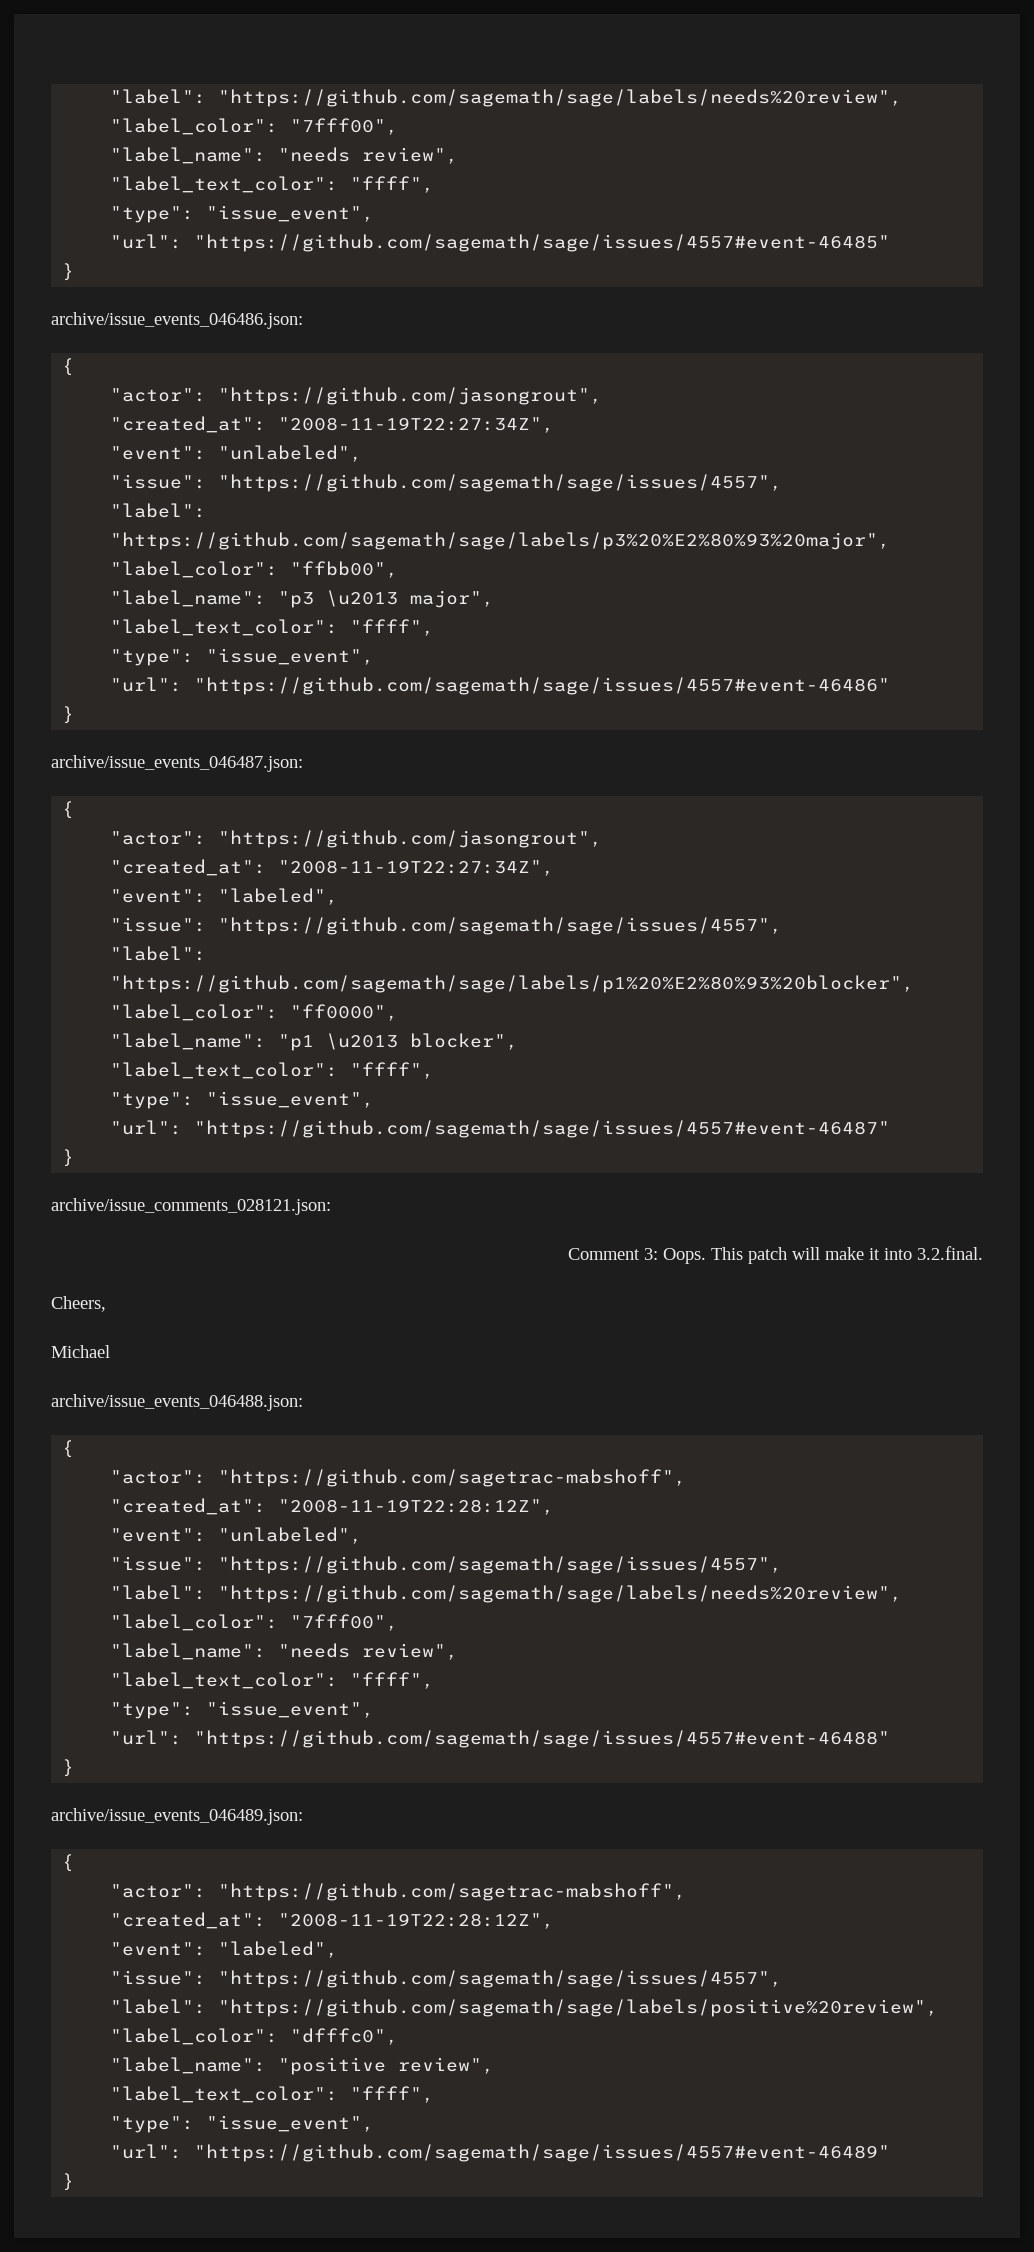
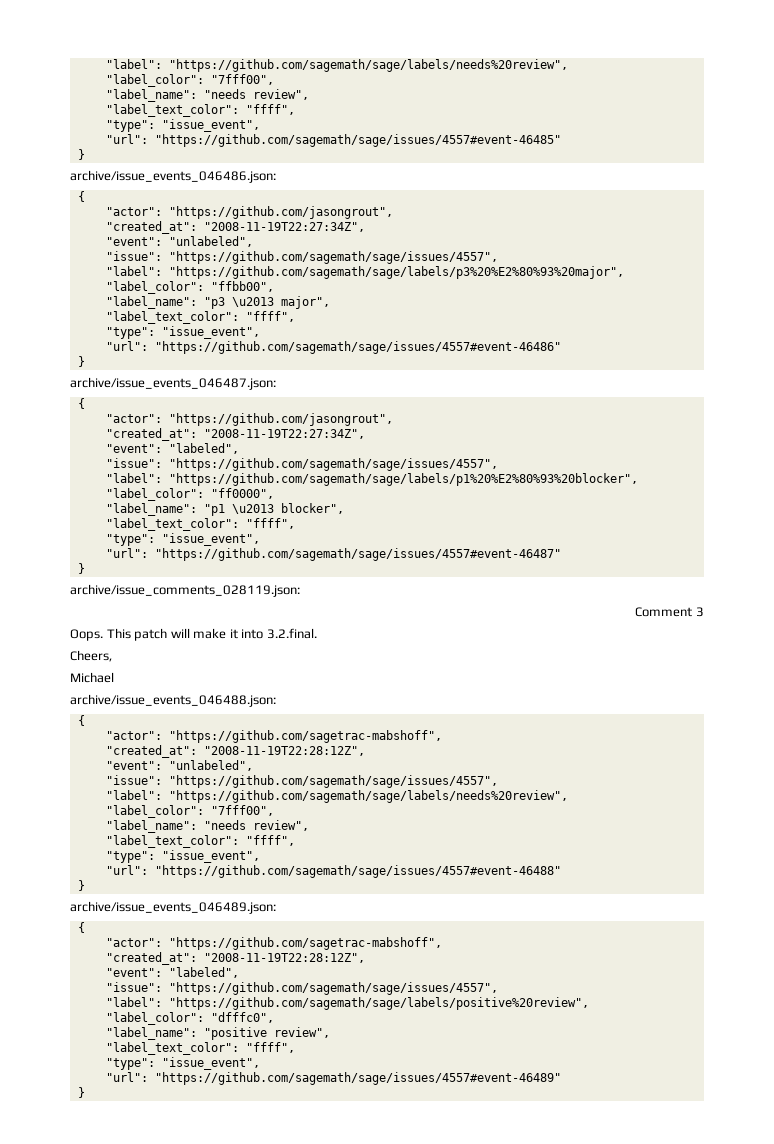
[51,1198,331,1215] archive/issue_comments_028121.json: -> [70,584,300,597] archive/issue_comments_028119.json:
[644,1248,658,1260] 3: -> [696,607,704,617] 3 //

